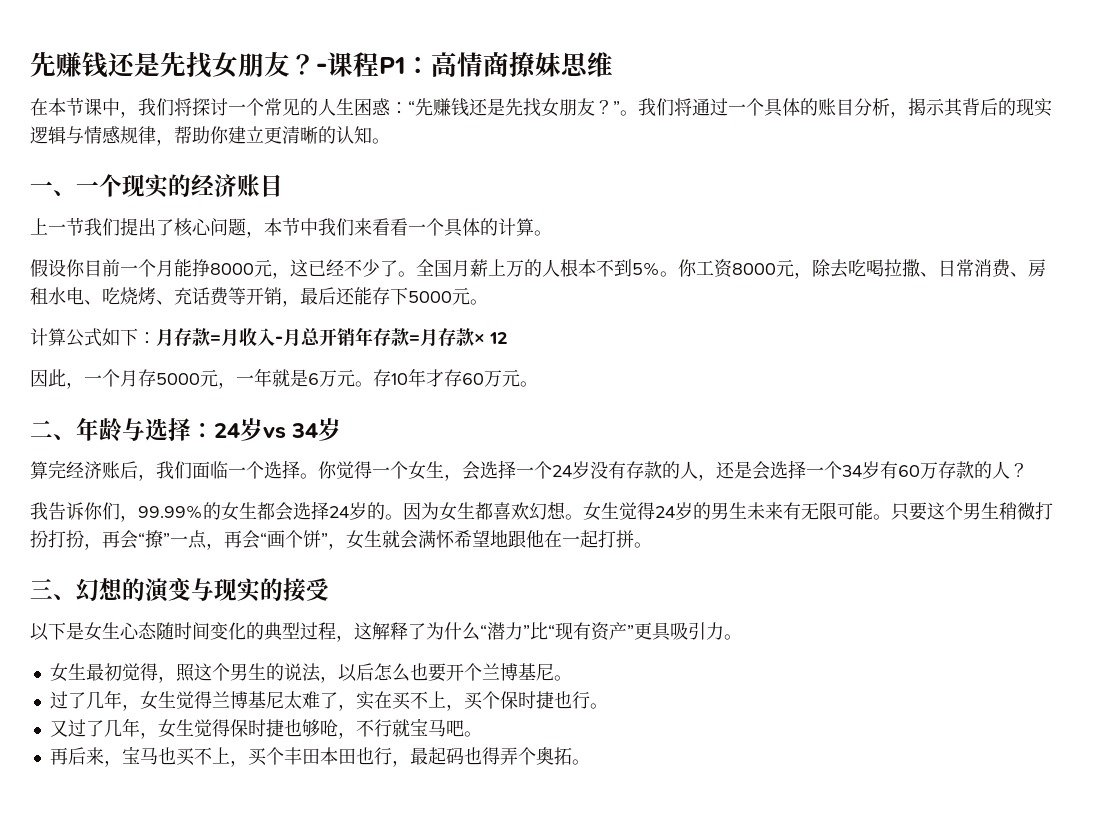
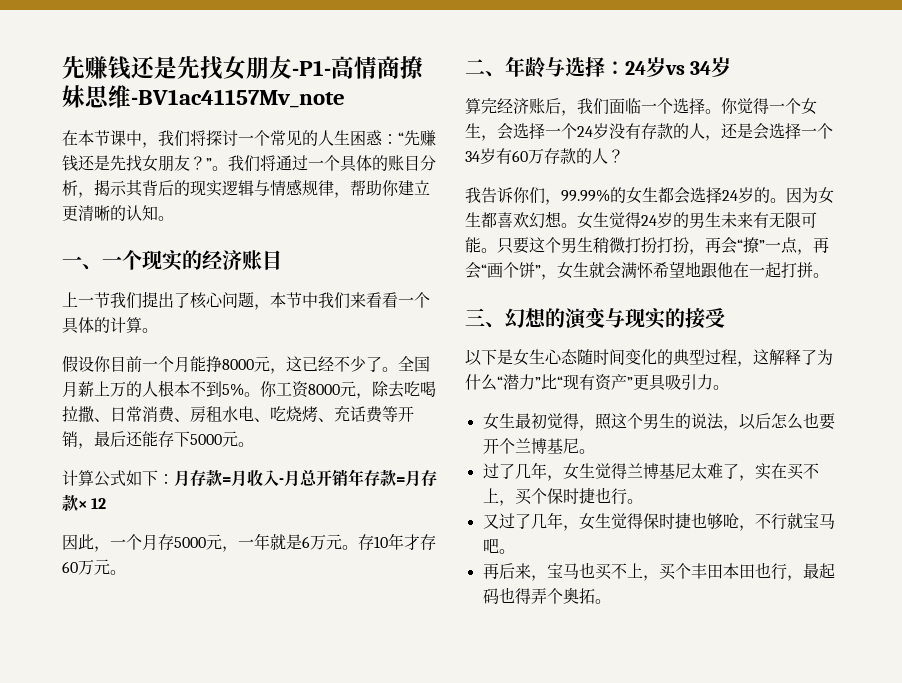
[30,51,431,78] 先赚钱还是先找女朋友？-课程P1： -> [62,56,331,80] 先赚钱还是先找女朋友-P1-
(613, 64) none -> [131,89,345,108] -BV1ac41157Mv_note

